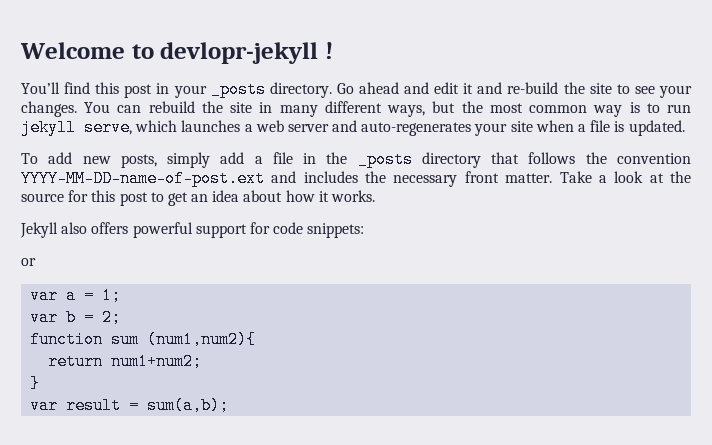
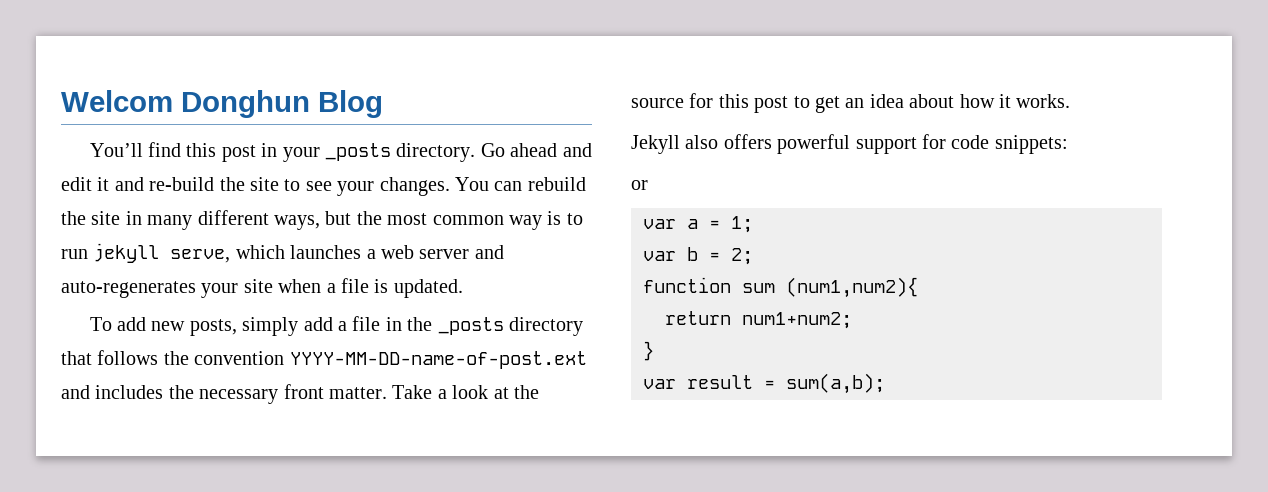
[20,42,333,64] Welcome to devlopr-jekyll ! -> [61,90,383,118] Welcom Donghun Blog

